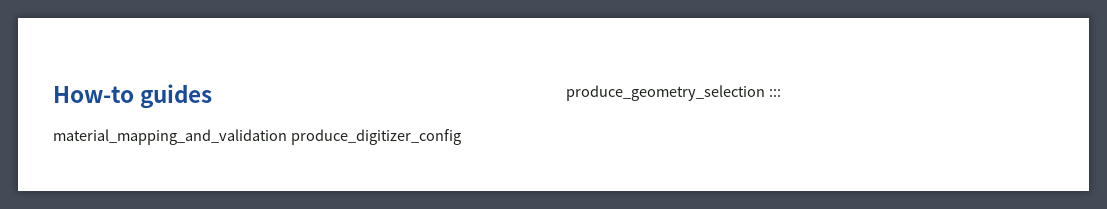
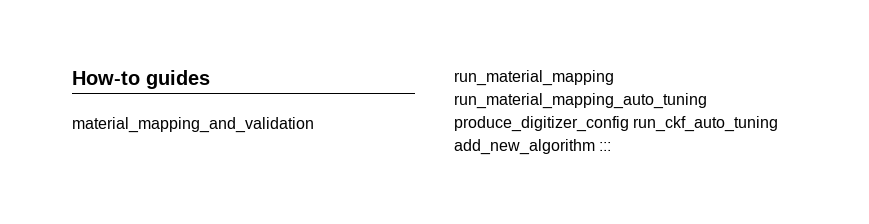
[290,129,461,145] [566,85,765,101] produce_digitizer_config produce_geometry_selection -> [454,70,614,86] [454,93,707,109] [454,116,779,132] [454,139,595,155] run_material_mapping run_material_mapping_auto_tuning produce_digitizer_config run_ckf_auto_tuning add_new_algorithm

